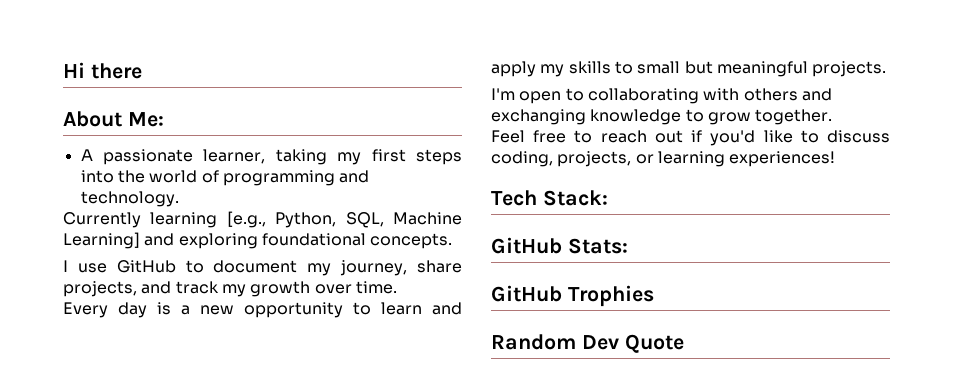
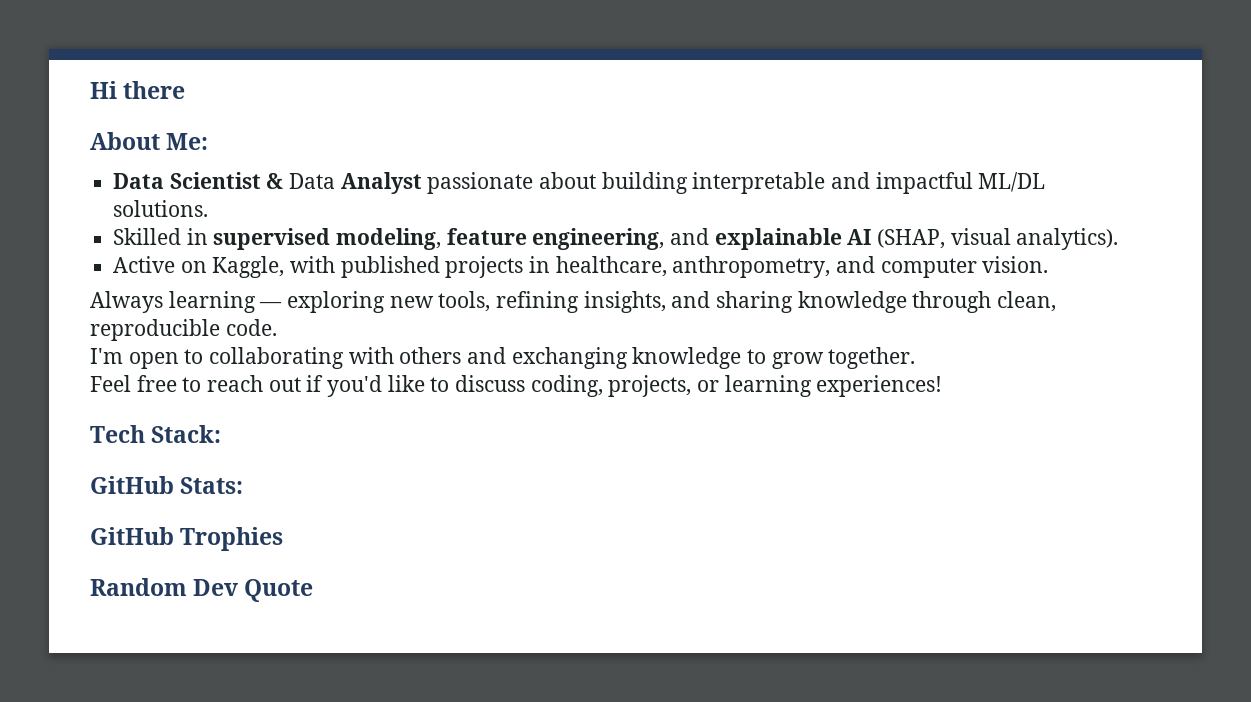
[80,149,462,165] [80,170,370,186] [80,191,179,207] [63,211,463,228] [63,232,453,249] [63,260,462,276] [63,281,397,297] [63,302,462,318] [491,61,887,77] A passionate learner, taking my first steps into the world of programming and technology. // Currently learning [e.g., Python, SQL, Machine Learning] and exploring foundational concepts. // I use GitHub to document my journey, share projects, and track my growth over time. // Every day is a new opportunity to learn and apply my skills to small but meaningful projects. -> [113,172,1046,194] [113,200,209,217] [113,228,1119,250] [113,256,1049,278] [90,291,1057,313] [90,319,277,341] Data Scientist & Data Analyst passionate about building interpretable and impactful ML/DL solutions. // Skilled in supervised modeling, feature engineering, and explainable AI (SHAP, visual analytics). // Active on Kaggle, with published projects in healthcare, anthropometry, and computer vision. // Always learning — exploring new tools, refining insights, and sharing knowledge through clean, reproducible code.

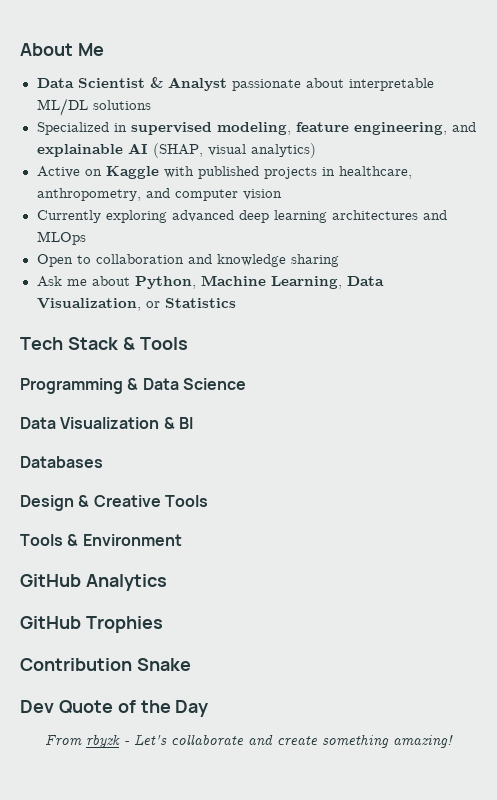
[90,81,186,99] [90,132,209,150] Hi there // About Me: -> [20,43,104,56] About Me
[289,173,336,189] Data -> (163, 82) none
[601,172,1046,194] [113,200,209,217] [113,228,182,245] building interpretable and impactful ML/DL solutions. // Skilled -> [348,78,434,91] [36,98,151,116] [36,122,109,135] interpretable ML/DL solutions // Specialized
[1016,228,1119,250] analytics). -> [250,143,316,158] analytics)
[212,256,285,278] Kaggle, -> [105,166,159,179] Kaggle
[982,256,1049,273] [90,291,1057,313] [90,319,277,341] [90,347,916,369] [90,375,943,397] [90,425,222,443] [90,476,244,494] vision. // Always learning — exploring new tools, refining insights, and sharing knowledge through clean, reproducible code. // I'm open to collaborating with others and exchanging knowledge to grow together. // Feel free to reach out if you'd like to discuss coding, projects, or learning experiences! // Tech Stack: // GitHub Stats: -> [242,189,282,200] [36,210,447,223] [36,231,86,245] [36,254,339,267] [36,275,384,289] [36,298,236,311] [20,337,188,350] [20,378,246,394] [20,417,193,429] [20,456,103,468] [20,495,208,511] [20,534,182,546] [20,574,167,591] vision // Currently exploring advanced deep learning architectures and MLOps // Open to collaboration and knowledge sharing // Ask me about Python, Machine Learning, Data Visualization, or Statistics // Tech Stack & Tools // Programming & Data Science // Data Visualization & BI // Databases // Design & Creative Tools // Tools & Environment // GitHub Analytics
[90,578,314,602] Random Dev Quote -> [20,658,191,671] [20,700,209,717] [45,734,453,748] Contribution Snake // Dev Quote of the Day // From rbyzk - Let's collaborate and create something amazing!

